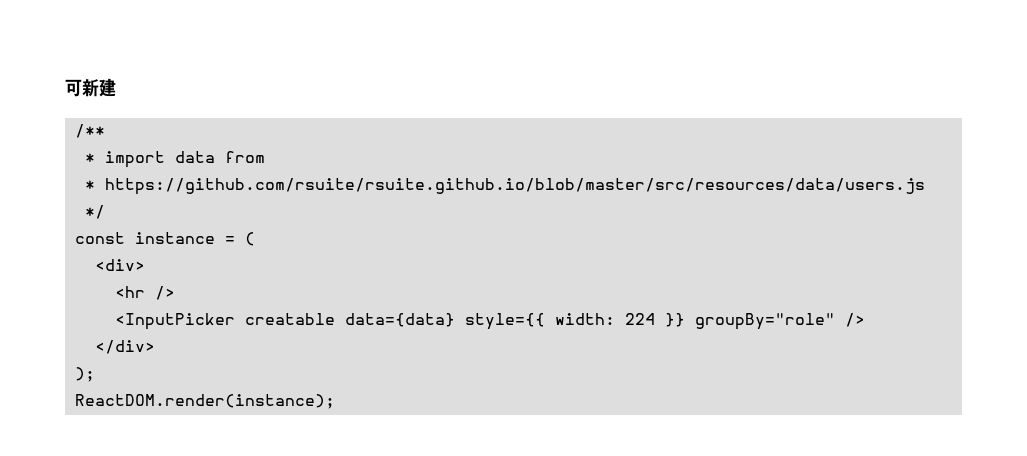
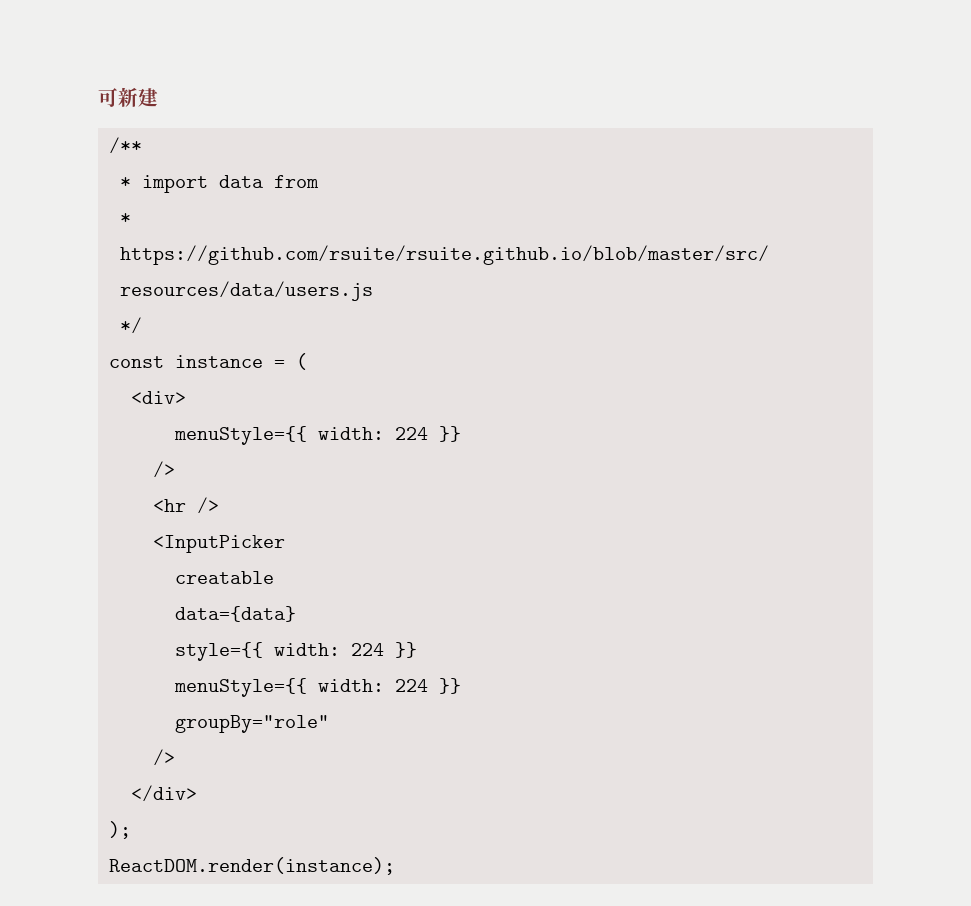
(146, 265) none -> [173,426,461,445] [152,461,175,478] // menuStyle={{ width: 224 }} // />
(236, 321) none -> (285, 544) //
(336, 319) none -> (274, 577) //
(456, 320) none -> (296, 614) //
(686, 320) none -> [173,678,461,697] // menuStyle={{ width: 224 }} //
(836, 321) none -> (329, 724) //

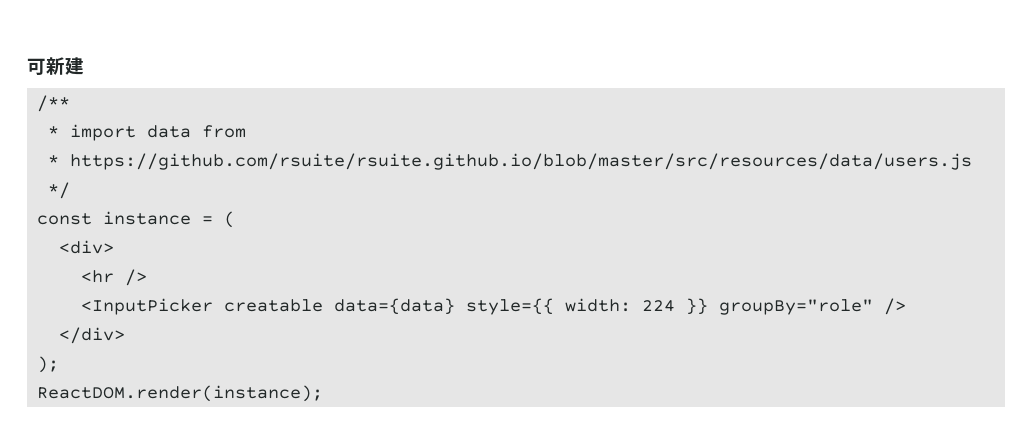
[173,426,461,445] [152,461,175,478] // menuStyle={{ width: 224 }} // /> -> (115, 247) none
(285, 544) // -> (214, 306) none
(274, 577) // -> (324, 305) none
(296, 614) // -> (456, 306) none
[173,678,461,697] // menuStyle={{ width: 224 }} // -> (709, 306) none
(329, 724) // -> (874, 307) none

